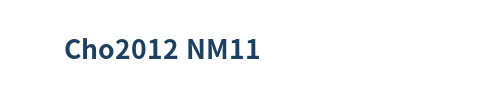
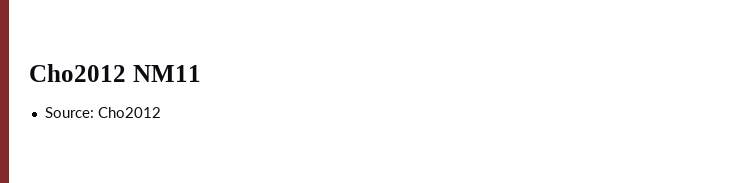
(262, 49) none -> [44,107,161,118] // Source: Cho2012

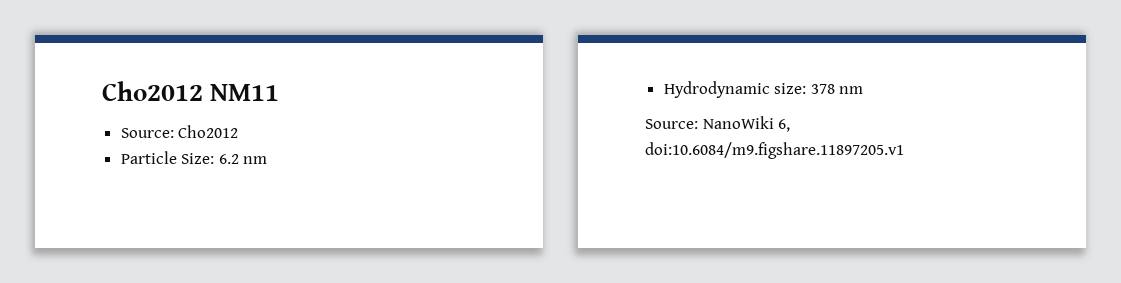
(161, 112) none -> [120,151,268,164] [663,81,864,98] [645,116,791,132] [645,142,904,159] // Particle Size: 6.2 nm // Hydrodynamic size: 378 nm // Source: NanoWiki 6, doi:10.6084/m9.figshare.11897205.v1

